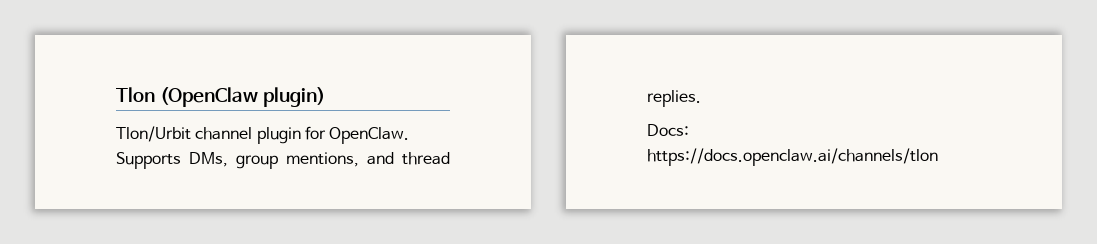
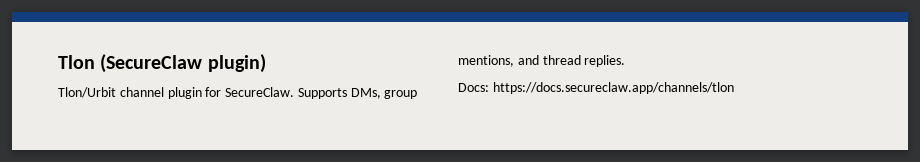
[159,87,258,107] (OpenClaw -> [100,54,203,73] (SecureClaw
[329,127,410,144] OpenClaw. -> [225,87,295,97] SecureClaw.
[647,148,938,166] https://docs.openclaw.ai/channels/tlon -> [492,82,734,94] https://docs.secureclaw.app/channels/tlon

